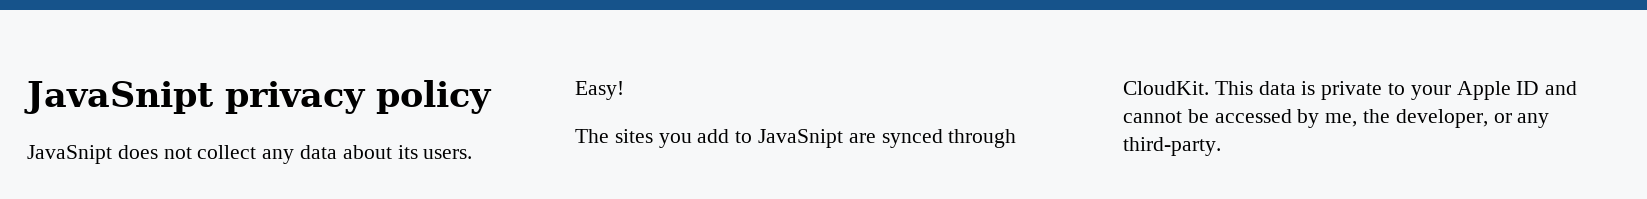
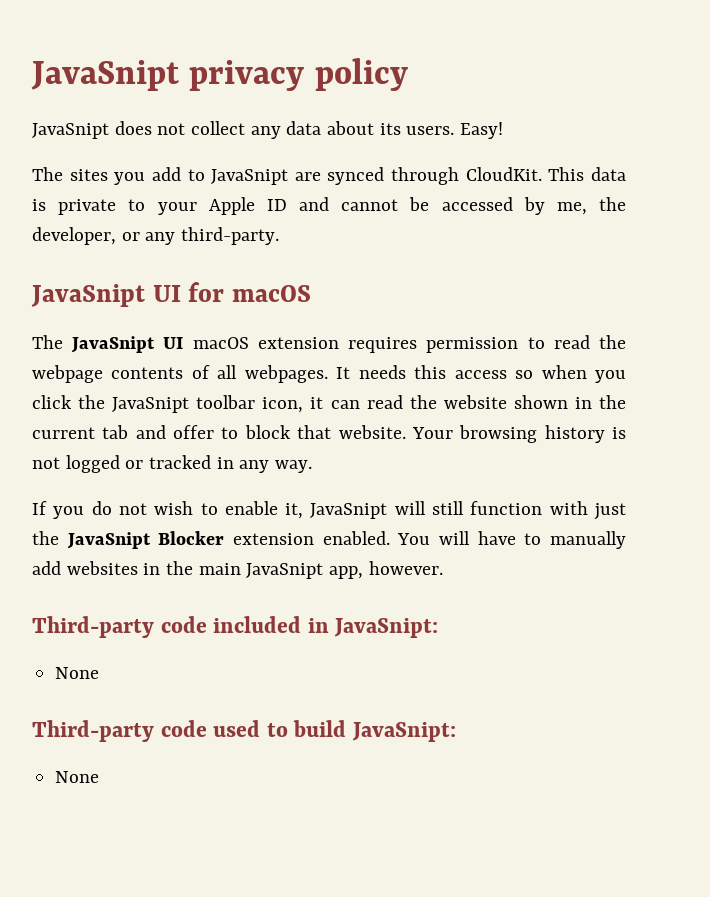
(1221, 146) none -> [31,282,312,307] [32,335,626,353] [32,365,626,383] [32,395,626,413] [32,425,627,443] [32,455,313,473] [32,501,626,520] [32,531,627,549] [32,561,443,579] [32,616,439,638] [55,667,100,679] [32,720,457,742] [55,771,100,783] // JavaSnipt UI for macOS // The JavaSnipt UI macOS extension requires permission to read the webpage contents of all webpages. It needs this access so when you click the JavaSnipt toolbar icon, it can read the website shown in the current tab and offer to block that website. Your browsing history is not logged or tracked in any way. // If you do not wish to enable it, JavaSnipt will still function with just the JavaSnipt Blocker extension enabled. You will have to manually add websites in the main JavaSnipt app, however. // Third-party code included in JavaSnipt: // None // Third-party code used to build JavaSnipt: // None

